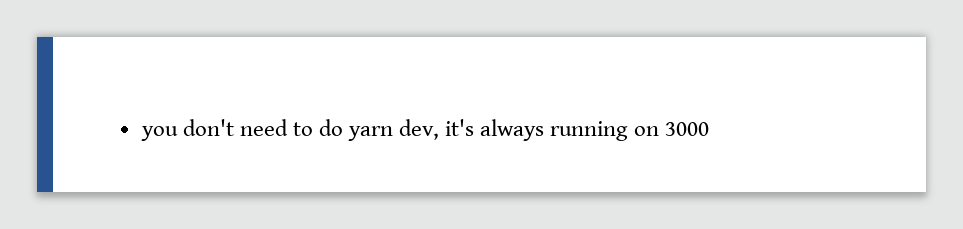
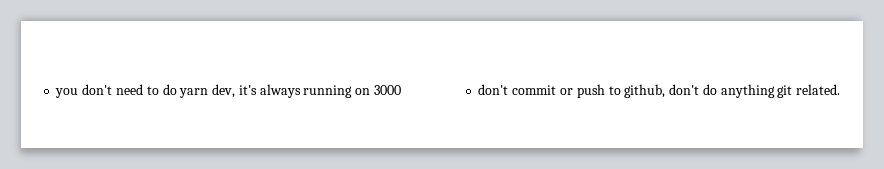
(709, 129) none -> [478,84,841,98] // don't commit or push to github, don't do anything git related.

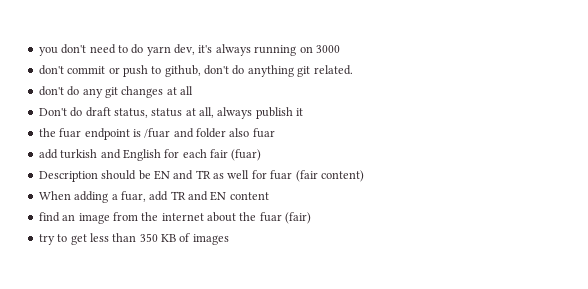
(841, 89) none -> [38,86,193,98] [38,107,304,119] [38,128,275,140] [38,149,262,161] [38,170,364,182] [38,191,269,203] [38,212,312,224] [38,233,229,245] // don't do any git changes at all // Don't do draft status, status at all, always publish it // the fuar endpoint is /fuar and folder also fuar // add turkish and English for each fair (fuar) // Description should be EN and TR as well for fuar (fair content) // When adding a fuar, add TR and EN content // find an image from the internet about the fuar (fair) // try to get less than 350 KB of images

